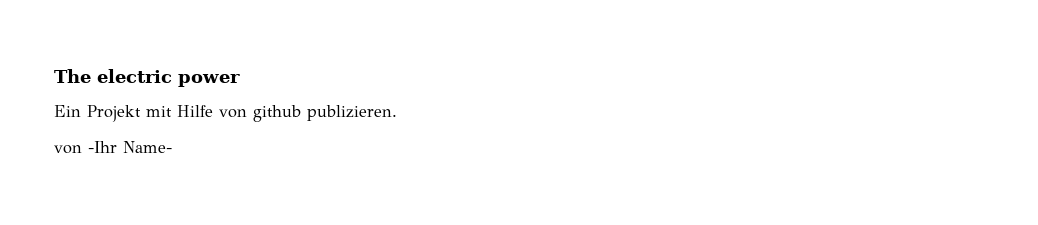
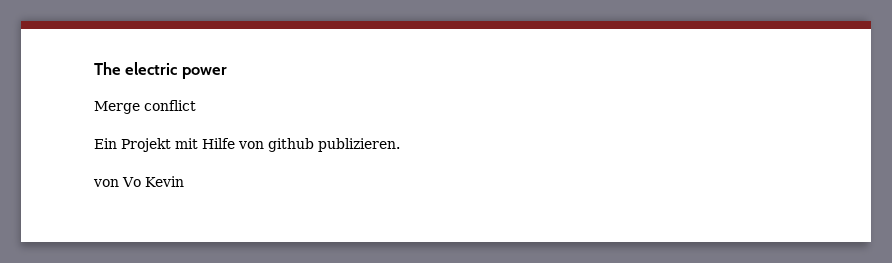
(240, 80) none -> [94,100,196,114] // Merge conflict
[88,141,172,153] -Ihr Name- -> [122,176,184,187] Vo Kevin

